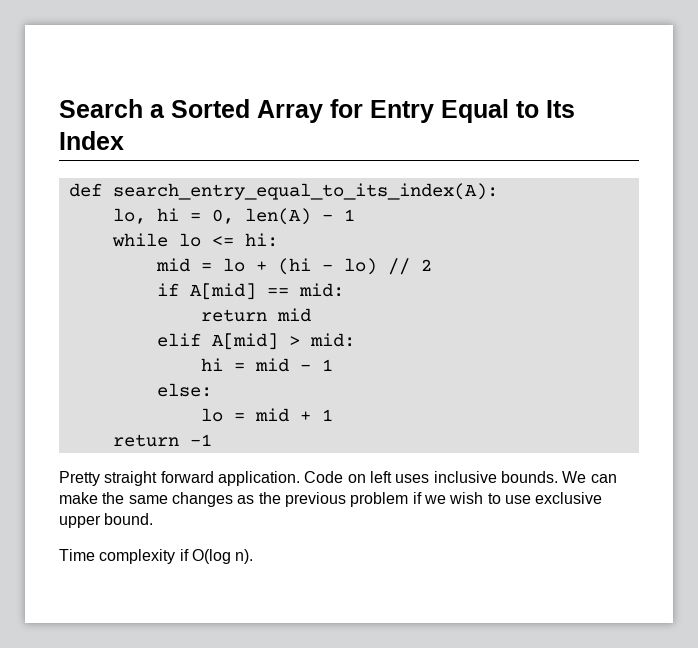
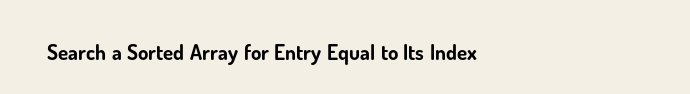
[68,183,498,200] [112,208,355,225] [111,233,278,247] [155,258,432,275] [156,283,344,300] [200,308,311,322] [156,333,355,350] [200,358,333,372] [156,383,212,397] [200,408,333,422] [112,434,212,447] [59,471,617,486] [59,492,603,507] [59,513,154,528] [59,549,254,564] // def search_entry_equal_to_its_index(A): // lo, hi = 0, len(A) - 1 // while lo <= hi: // mid = lo + (hi - lo) // 2 // if A[mid] == mid: // return mid // elif A[mid] > mid: // hi = mid - 1 // else: // lo = mid + 1 // return -1 // Pretty straight forward application. Code on left uses inclusive bounds. We can make the same changes as the previous problem if we wish to use exclusive upper bound. // Time complexity if O(log n). -> (478, 52) none

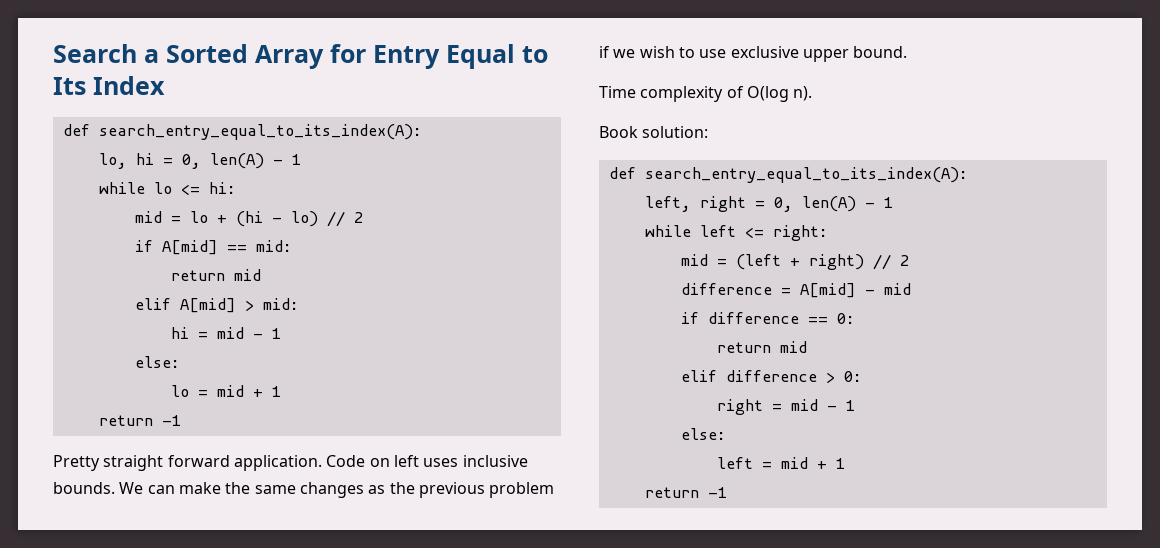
(478, 52) none -> [62,124,422,140] [98,153,301,169] [98,182,236,195] [134,211,363,227] [134,240,292,255] [170,269,261,281] [134,298,299,313] [170,327,281,339] [134,356,180,368] [170,385,281,397] [98,415,181,426] [53,455,528,471] [53,482,555,498] [599,46,908,62] [599,86,813,102] [599,126,709,138] [608,167,968,183] [644,196,893,212] [644,225,828,241] [680,254,909,270] [680,283,911,298] [680,312,855,324] [716,341,807,353] [680,370,862,383] [716,399,855,415] [680,428,726,440] [716,457,845,469] [644,487,727,498] // def search_entry_equal_to_its_index(A): // lo, hi = 0, len(A) - 1 // while lo <= hi: // mid = lo + (hi - lo) // 2 // if A[mid] == mid: // return mid // elif A[mid] > mid: // hi = mid - 1 // else: // lo = mid + 1 // return -1 // Pretty straight forward application. Code on left uses inclusive bounds. We can make the same changes as the previous problem if we wish to use exclusive upper bound. // Time complexity of O(log n). // Book solution: // def search_entry_equal_to_its_index(A): // left, right = 0, len(A) - 1 // while left <= right: // mid = (left + right) // 2 // difference = A[mid] - mid // if difference == 0: // return mid // elif difference > 0: // right = mid - 1 // else: // left = mid + 1 // return -1

